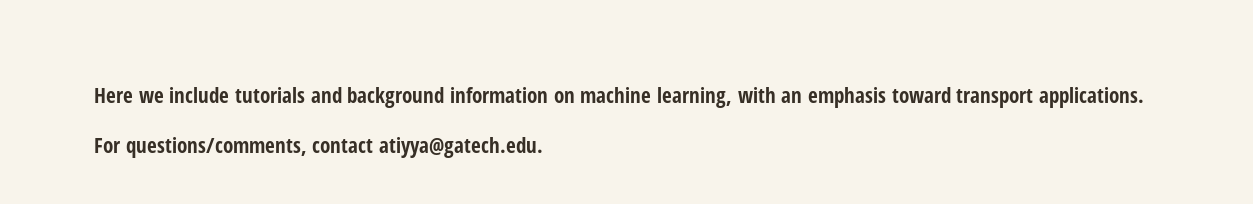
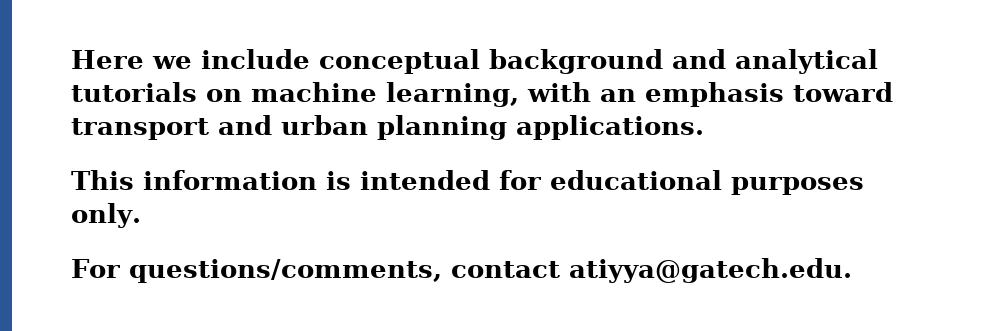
[235,87,549,108] tutorials and background information -> [319,49,878,74] [71,82,197,102] conceptual background and analytical tutorials
[1039,87,1145,108] applications. -> [218,115,704,140] [71,170,864,195] [71,203,141,228] and urban planning applications. // This information is intended for educational purposes only.

